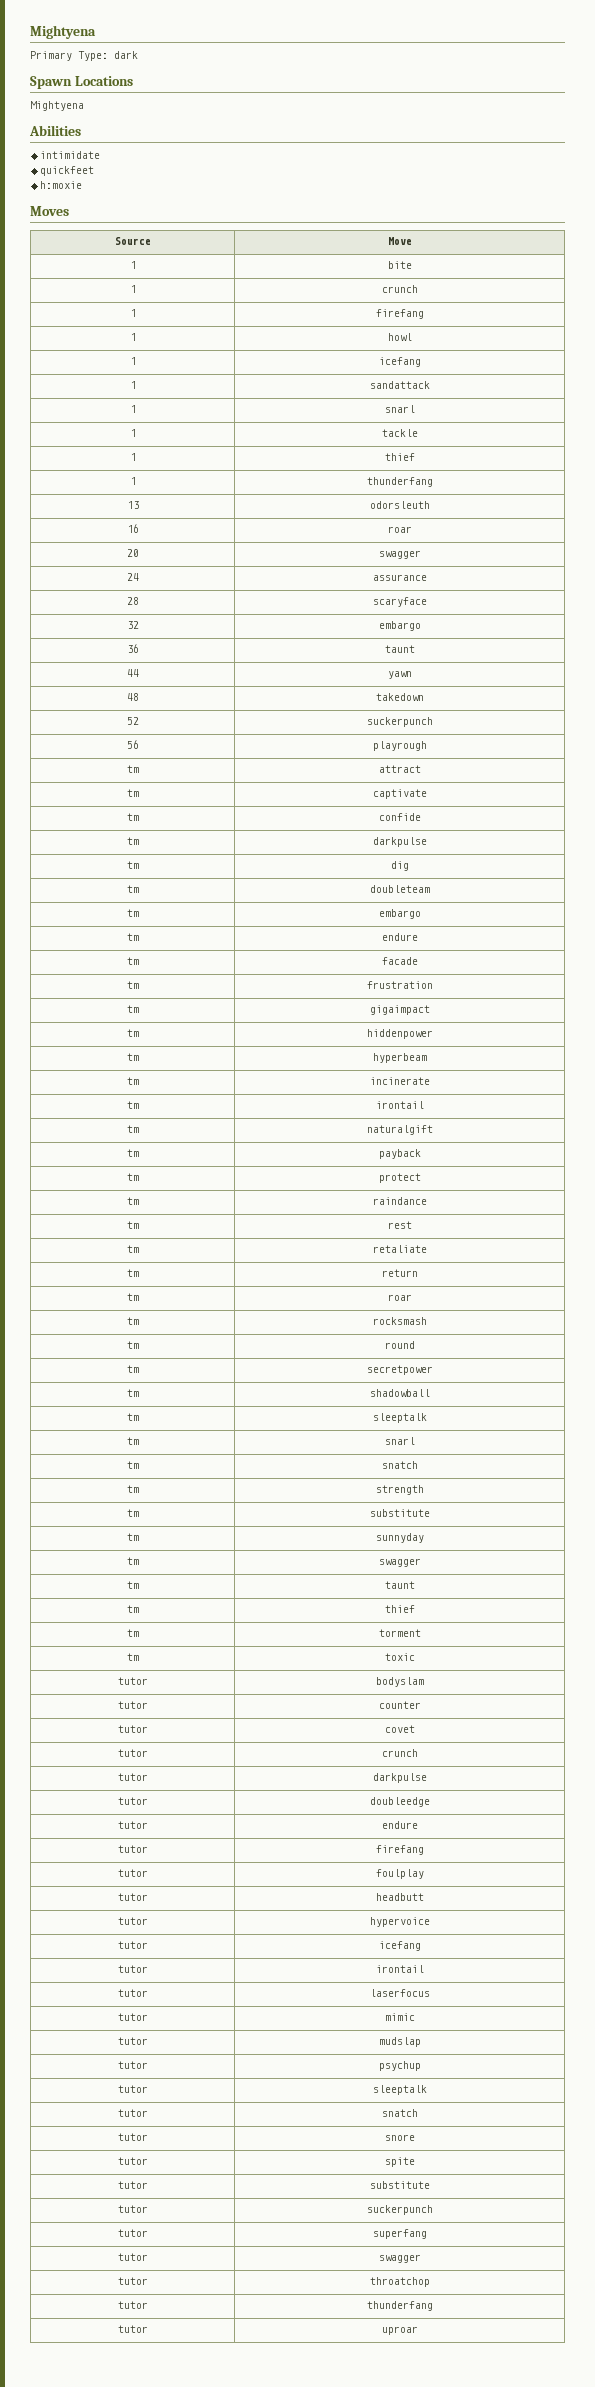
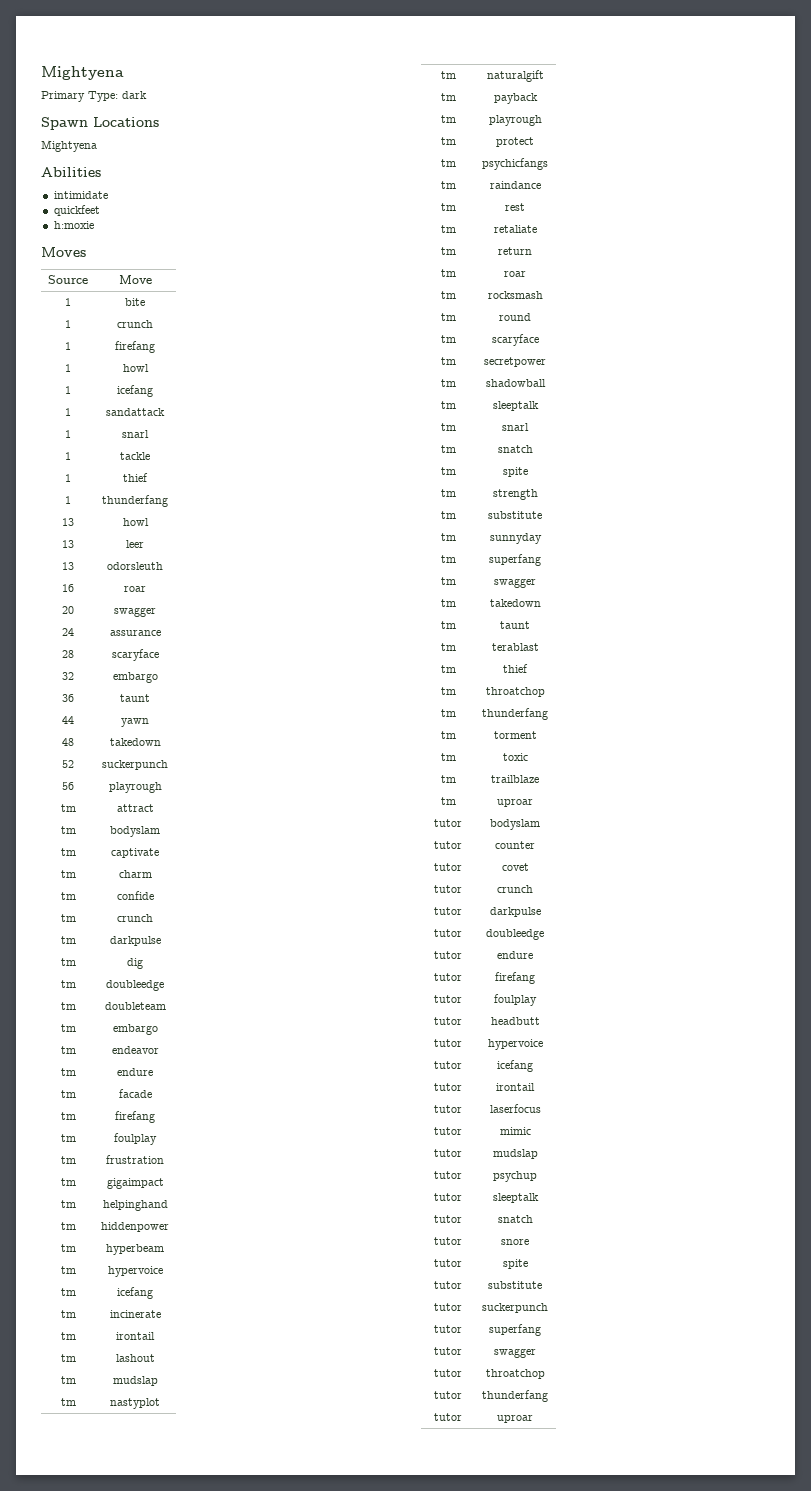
(433, 482) none -> [62,518,74,526] [122,518,149,526] [62,540,74,548] [125,540,144,548] // 13 | howl // 13 | leer
(421, 769) none -> [60,826,76,834] [110,826,160,837] // tm | bodyslam
(427, 794) none -> [60,870,76,878] [118,870,152,878] // tm | charm
(421, 817) none -> [60,914,76,922] [116,914,153,922] // tm | crunch
(409, 866) none -> [60,980,76,988] [106,980,164,991] // tm | doubleedge
(421, 914) none -> [60,1046,76,1054] [111,1046,159,1054] // tm | endeavor
(418, 961) none -> [60,1112,76,1120] [114,1111,155,1123] [60,1134,76,1142] [113,1133,157,1145] // tm | firefang // tm | foulplay
(430, 1010) none -> [60,1200,76,1208] [102,1200,168,1211] // tm | helpinghand
(427, 1058) none -> [60,1266,76,1274] [107,1266,163,1277] [60,1288,76,1296] [116,1287,153,1299] // tm | hypervoice // tm | icefang
(424, 1105) none -> [60,1354,76,1362] [115,1354,155,1362] [60,1376,76,1384] [112,1376,158,1386] [60,1398,76,1406] [110,1398,160,1409] // tm | lashout // tm | mudslap // tm | nastyplot
(421, 1154) none -> [440,115,456,123] [488,115,542,126] // tm | playrough
(421, 1178) none -> [440,159,456,167] [482,158,548,170] // tm | psychicfangs
(415, 1345) none -> [440,335,456,343] [491,334,539,346] // tm | scaryface
(418, 1465) none -> [440,467,456,475] [502,467,528,477] // tm | spite
(424, 1538) none -> [440,555,456,563] [489,554,541,566] // tm | superfang
(421, 1562) none -> [440,599,456,607] [489,599,541,607] // tm | takedown
(415, 1585) none -> [440,643,456,651] [491,643,539,651] // tm | terablast
(415, 1609) none -> [440,687,456,695] [485,687,545,697] [440,709,456,717] [482,708,548,720] // tm | throatchop // tm | thunderfang
(415, 1657) none -> [440,775,456,783] [491,775,539,783] [440,797,456,805] [497,799,533,807] // tm | trailblaze // tm | uproar

